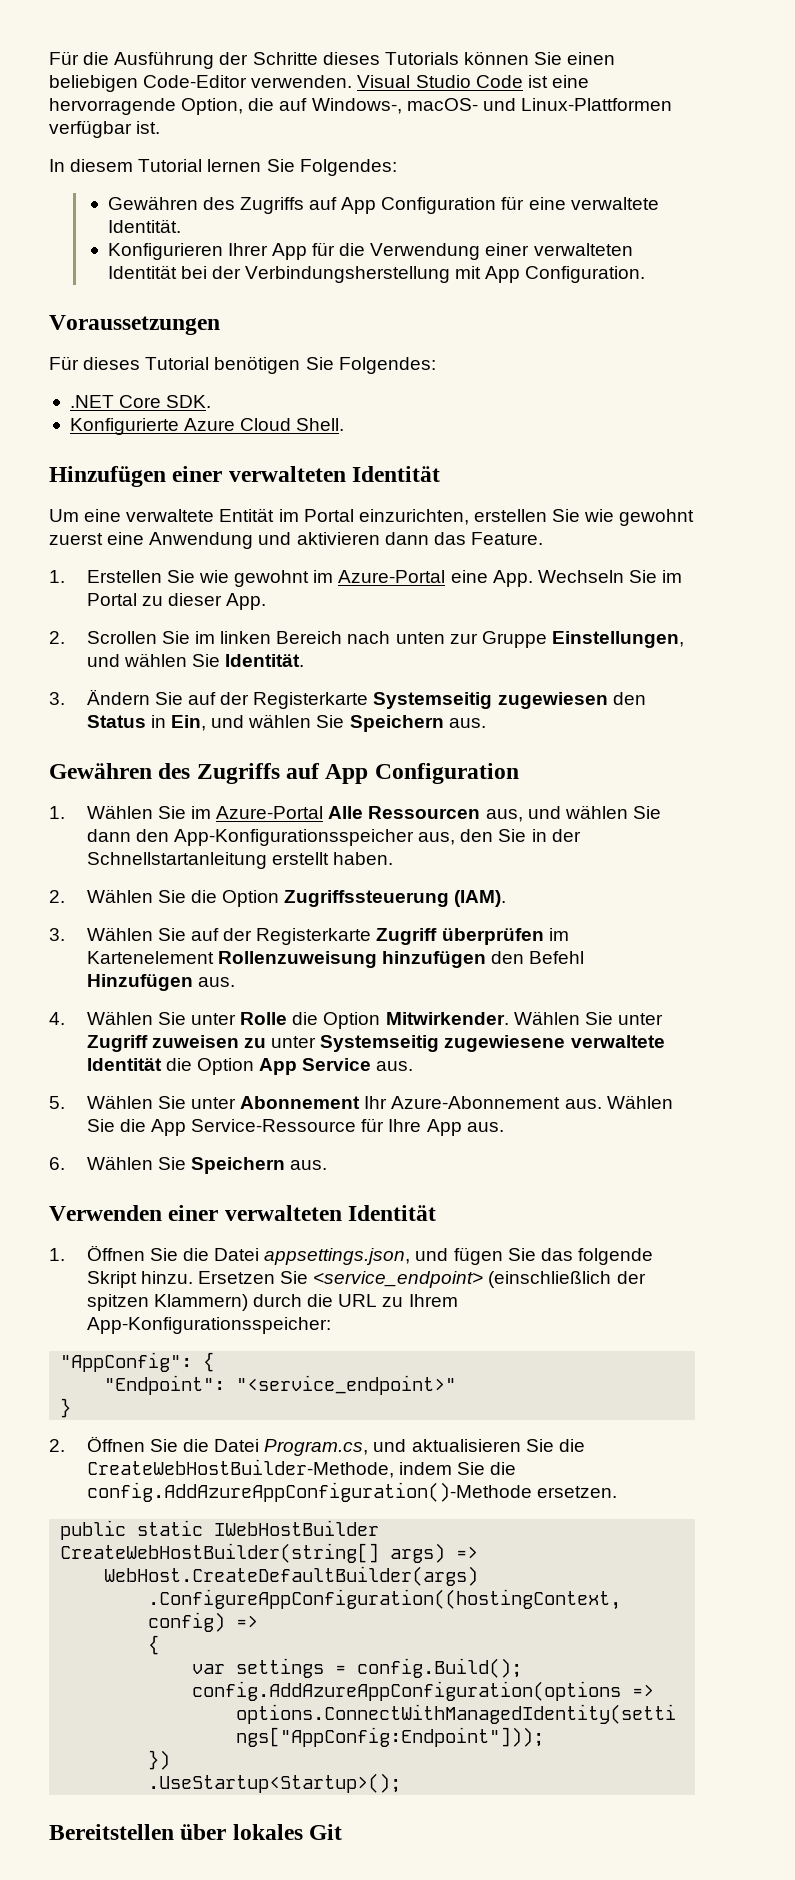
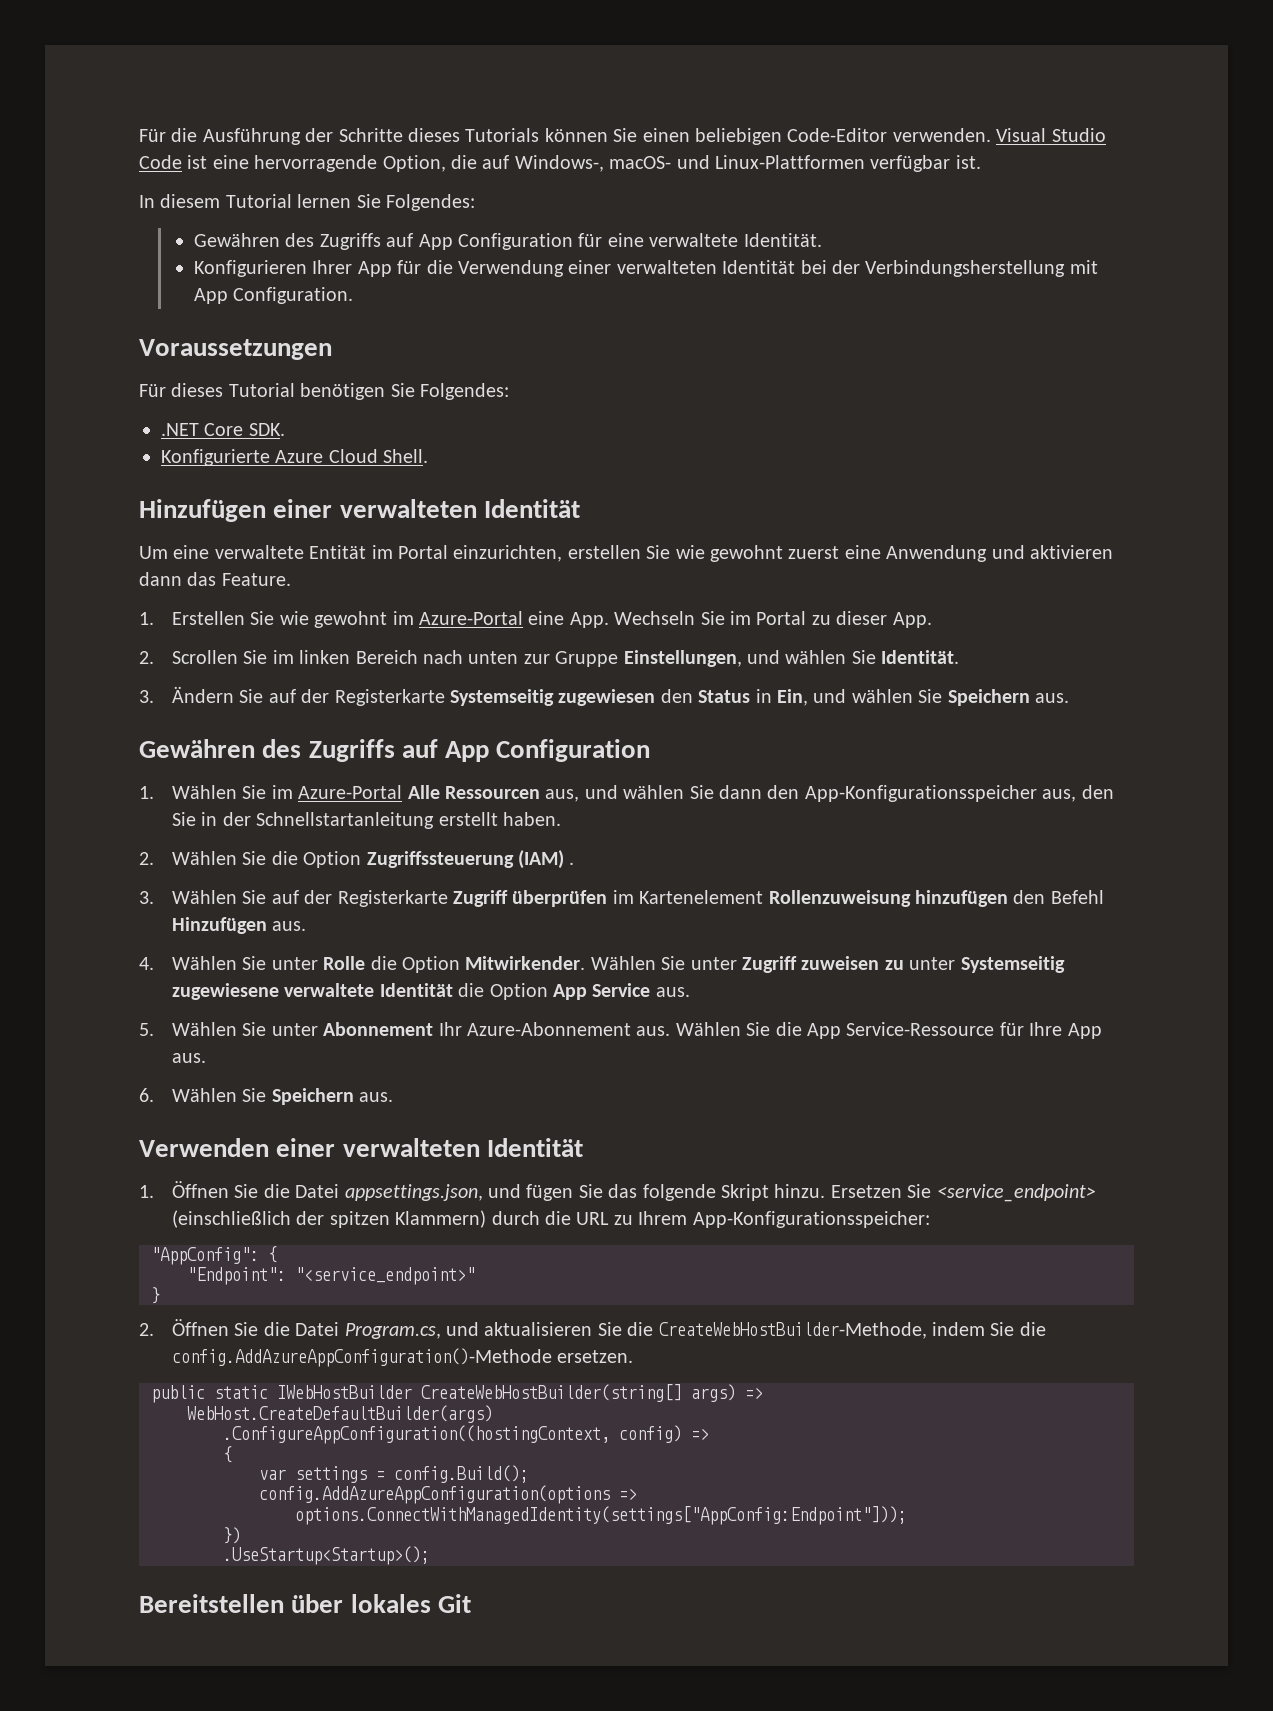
[454,890,507,907] (IAM). -> [518,850,575,869] (IAM) .

